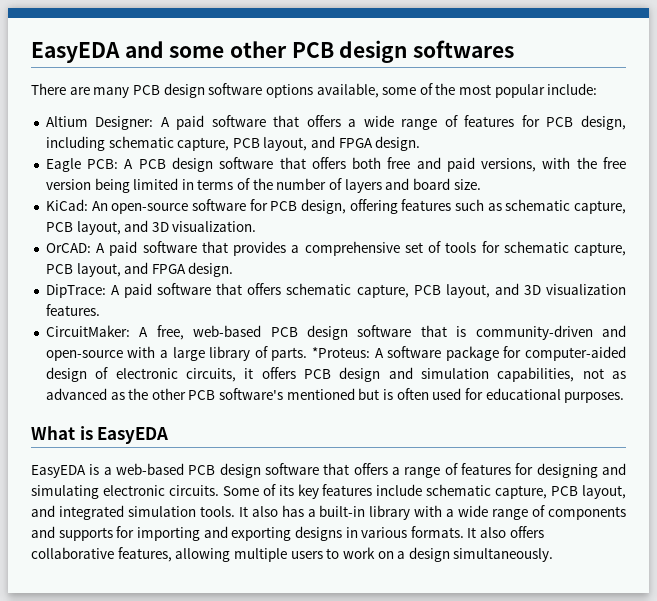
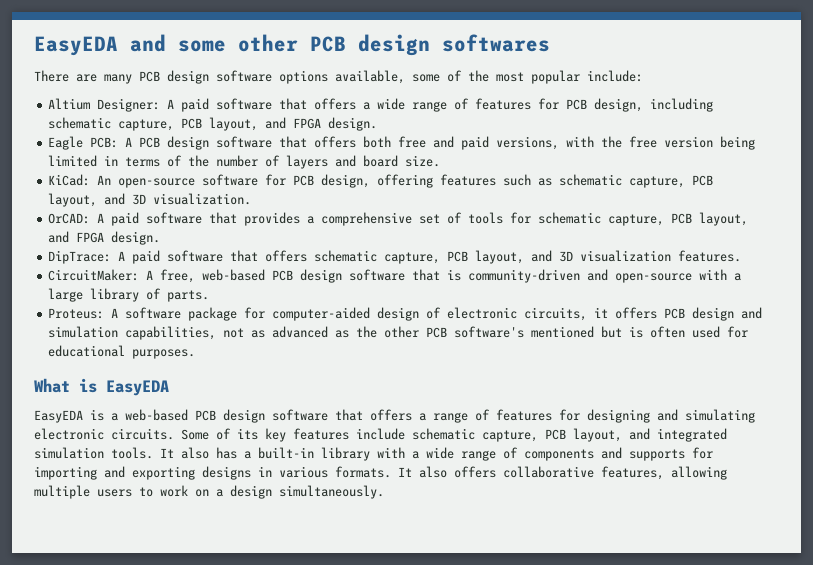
[312,347,371,358] *Proteus: -> [48,308,105,319] // Proteus:

